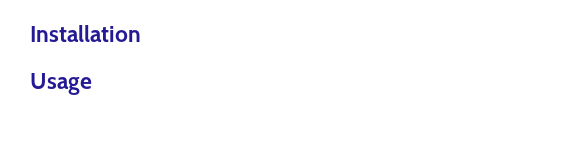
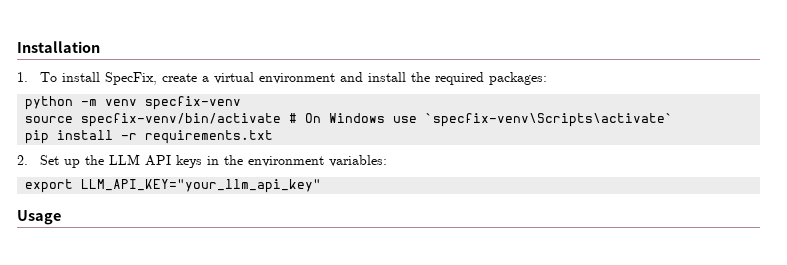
(141, 33) none -> [17,72,548,85] [25,96,242,110] [25,113,674,127] [25,130,274,144] [17,154,388,168] [25,179,322,193] // 1. To install SpecFix, create a virtual environment and install the required packages: // python -m venv specfix-venv // source specfix-venv/bin/activate # On Windows use `specfix-venv\Scripts\activate` // pip install -r requirements.txt // 2. Set up the LLM API keys in the environment variables: // export LLM_API_KEY="your_llm_api_key"

